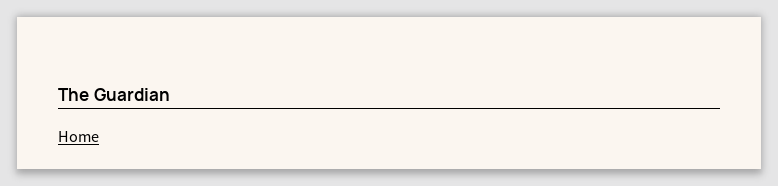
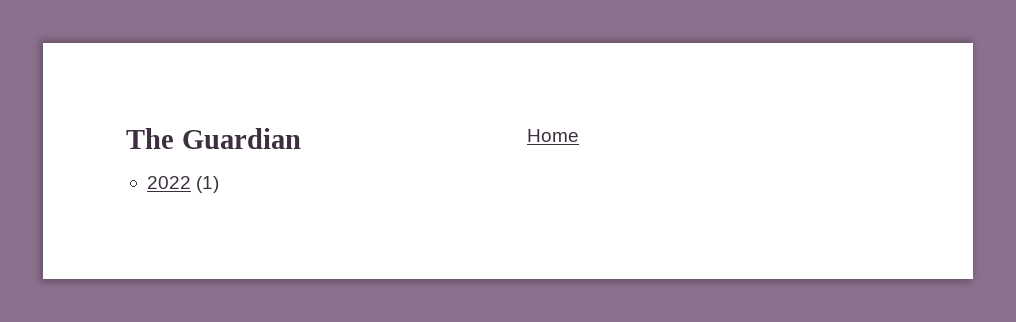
(170, 94) none -> [146,176,220,193] // 2022 (1)

